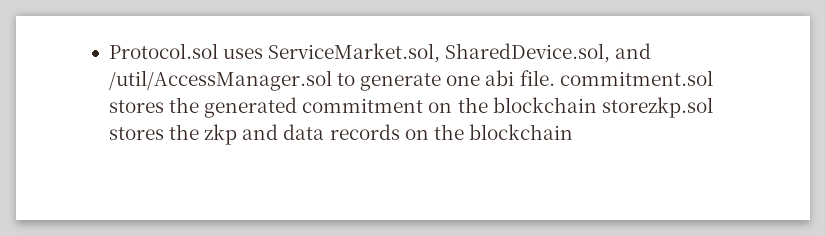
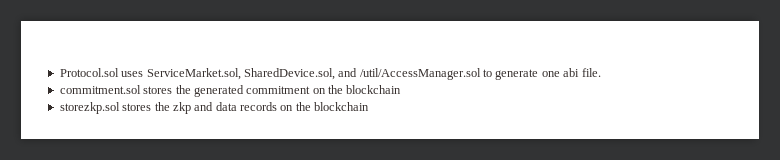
(555, 78) none -> (601, 72) //
(597, 105) none -> (402, 89) //

